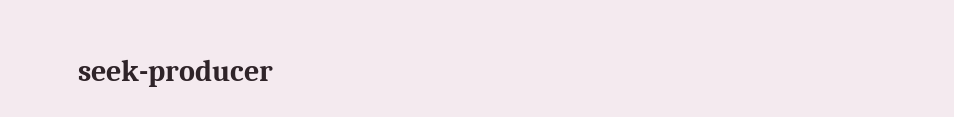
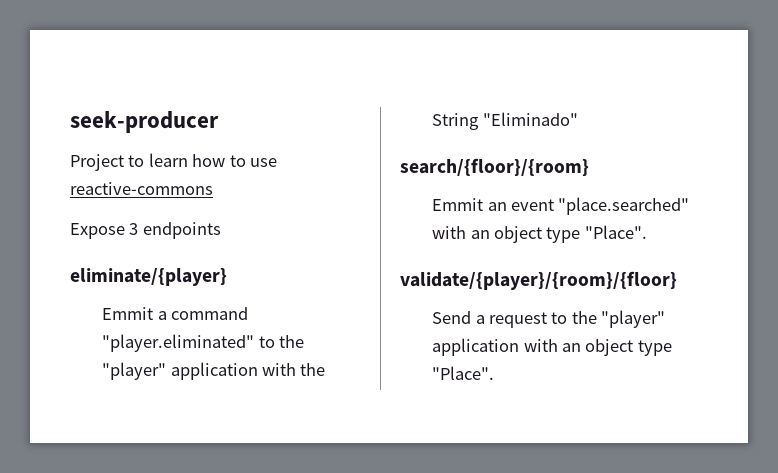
(273, 73) none -> [70,153,278,171] [70,182,213,195] [70,222,221,239] [70,268,227,286] [102,307,248,320] [102,334,304,352] [102,362,326,380] [432,112,578,130] [400,158,589,176] [432,197,690,215] [432,225,647,243] [400,271,677,290] [432,310,666,328] [432,338,672,356] [432,366,495,380] // Project to learn how to use reactive-commons // Expose 3 endpoints // eliminate/{player} // Emmit a command "player.eliminated" to the "player" application with the String "Eliminado" // search/{floor}/{room} // Emmit an event "place.searched" with an object type "Place". // validate/{player}/{room}/{floor} // Send a request to the "player" application with an object type "Place".

